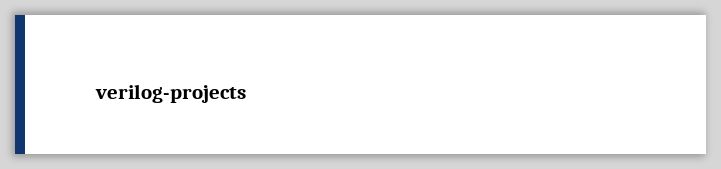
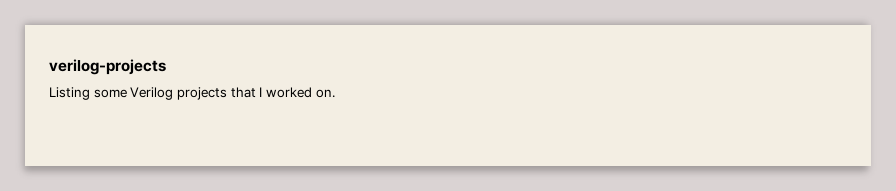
(246, 93) none -> [49,87,335,100] // Listing some Verilog projects that I worked on.

